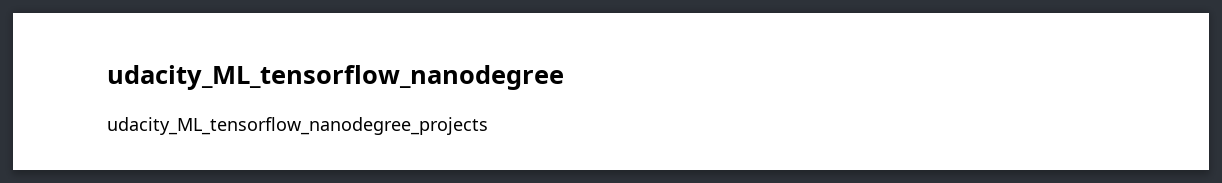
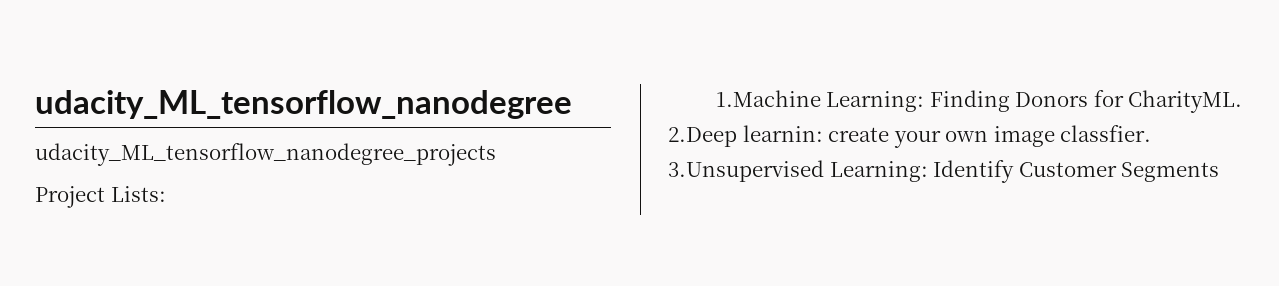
(488, 126) none -> [35,186,166,208] [715,90,1243,113] [668,125,1152,148] [668,160,1220,183] // Project Lists: // 1.Machine Learning: Finding Donors for CharityML. 2.Deep learnin: create your own image classfier. 3.Unsupervised Learning: Identify Customer Segments

